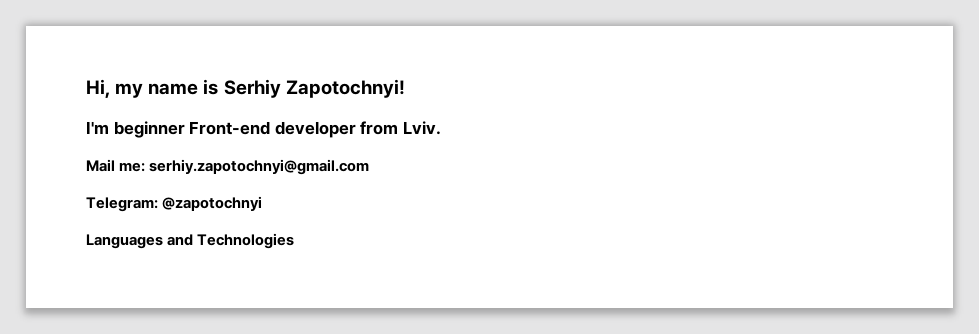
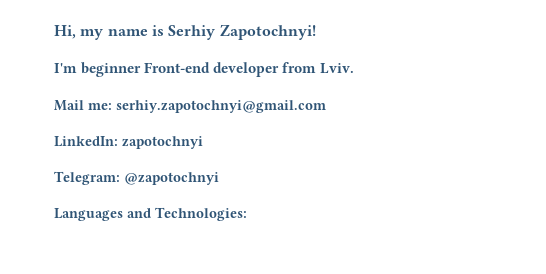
(370, 167) none -> [54,136,203,149] // LinkedIn: zapotochnyi
[197,233,295,249] Technologies -> [155,207,247,221] Technologies:

